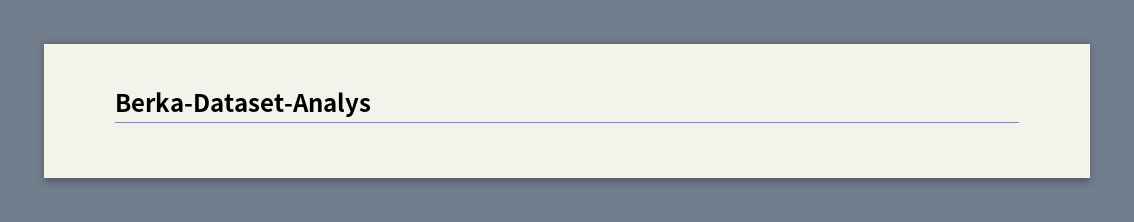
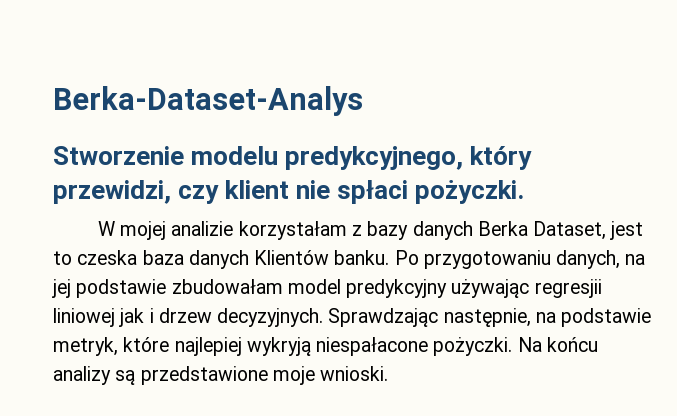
(371, 104) none -> [53,146,533,170] [53,180,525,204] [97,221,644,240] [53,250,646,269] [52,279,602,298] [53,308,652,327] [53,337,598,356] [53,366,389,385] // Stworzenie modelu predykcyjnego, który przewidzi, czy klient nie spłaci pożyczki. // W mojej analizie korzystałam z bazy danych Berka Dataset, jest to czeska baza danych Klientów banku. Po przygotowaniu danych, na jej podstawie zbudowałam model predykcyjny używając regresjii liniowej jak i drzew decyzyjnych. Sprawdzając następnie, na podstawie metryk, które najlepiej wykryją niespałacone pożyczki. Na końcu analizy są przedstawione moje wnioski.

